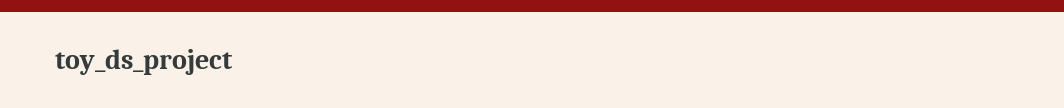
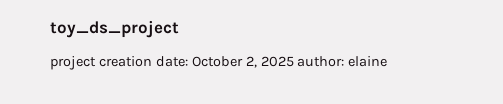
(233, 62) none -> [50,56,388,70] // project creation date: October 2, 2025 author: elaine

